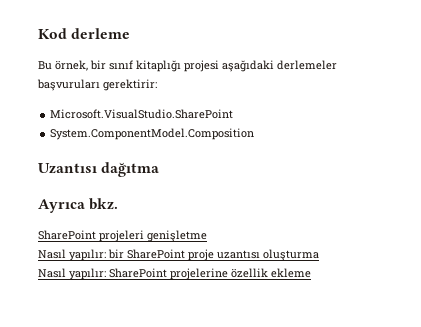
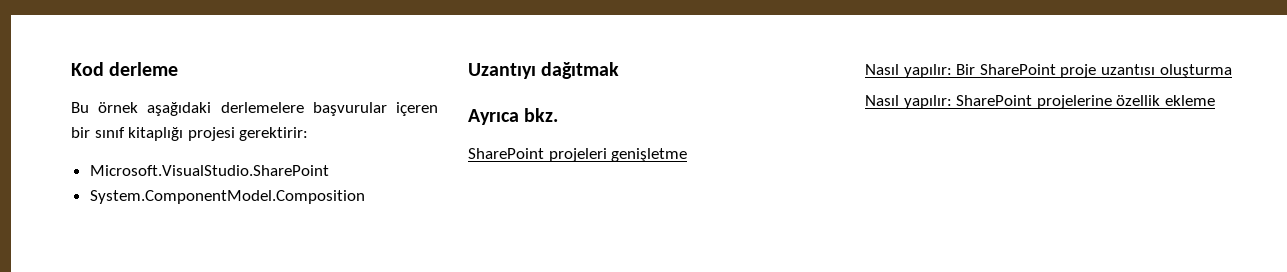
[55,60,88,71] örnek, -> [98,102,438,116] örnek aşağıdaki derlemelere başvurular içeren
[222,60,337,72] [37,79,100,91] aşağıdaki derlemeler başvuruları -> (235, 134) none
[38,162,160,177] Uzantısı dağıtma -> [468,62,620,79] Uzantıyı dağıtmak
[108,249,124,259] bir -> [956,64,976,75] Bir

